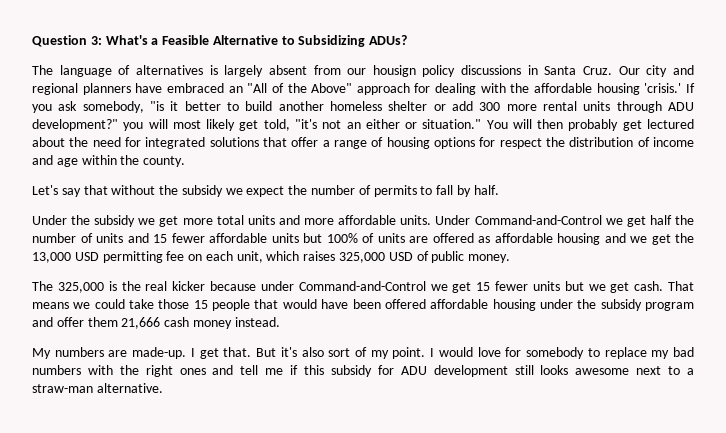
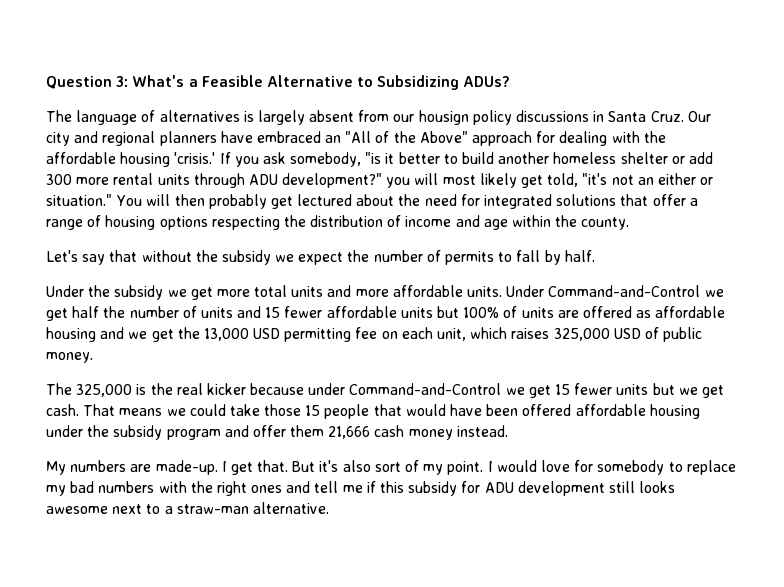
[479,137,542,149] for respect -> [211,216,280,230] respecting

